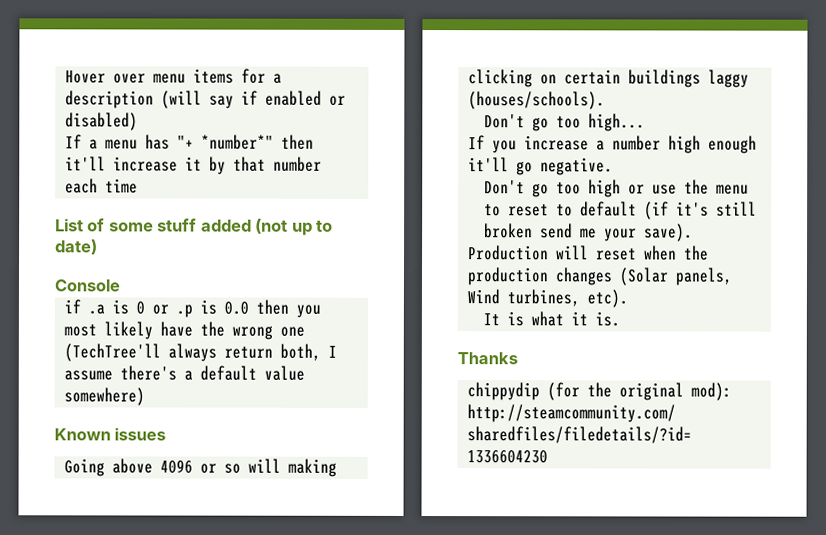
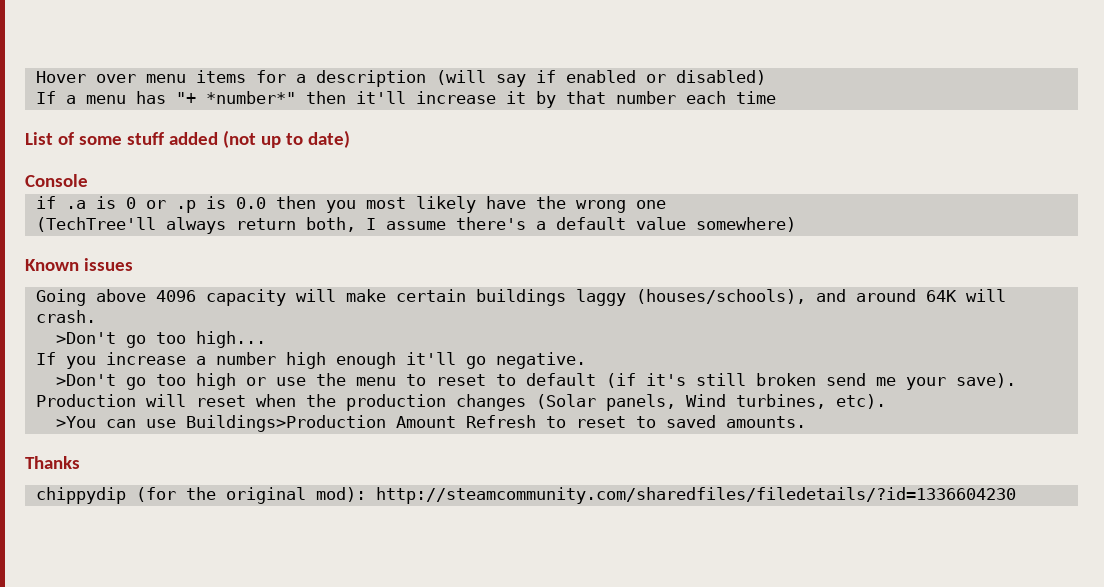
[199,458,337,477] [467,69,749,88] [467,91,605,110] [483,114,525,129] or so will making clicking on certain buildings laggy (houses/schools). // Don't -> [206,289,1007,306] [36,310,97,323] [56,332,117,344] capacity will make certain buildings laggy (houses/schools), and around 64K will crash. // >Don't
[483,180,525,195] Don't -> [56,374,117,386] >Don't
[482,311,620,327] It is what it is. -> [56,415,807,432] >You can use Buildings>Production Amount Refresh to reset to saved amounts.

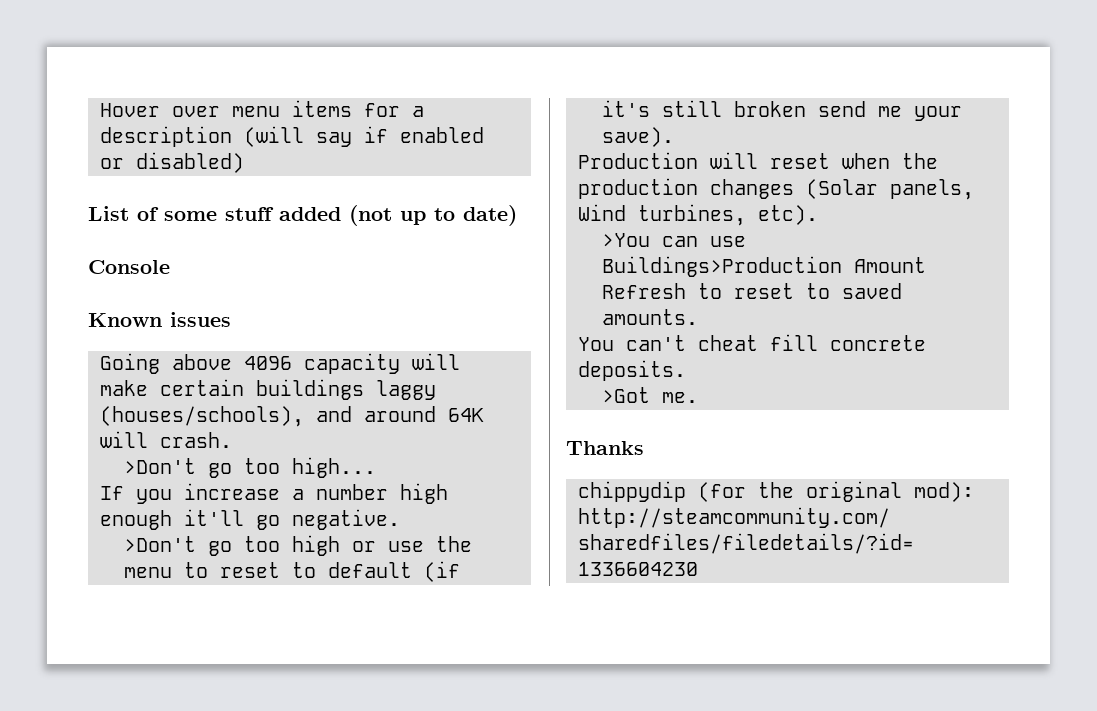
[36,91,777,108] // If a menu has "+ *number*" then it'll increase it by that number each time -> (245, 162) none
[36,196,667,213] [36,217,797,234] // if .a is 0 or .p is 0.0 then you most likely have the wrong one // (TechTree'll always return both, I assume there's a default value somewhere) -> (170, 267) none
(807, 422) none -> [578,334,927,351] [578,360,687,381] [602,387,699,403] // You can't cheat fill concrete deposits. // >Got me.

